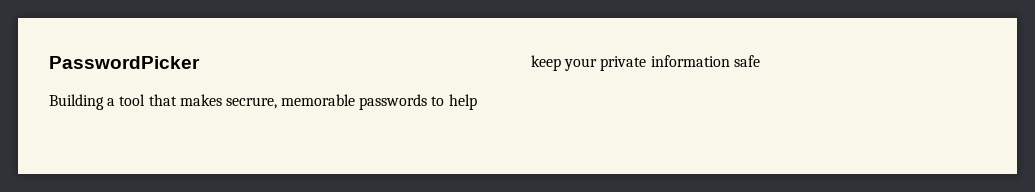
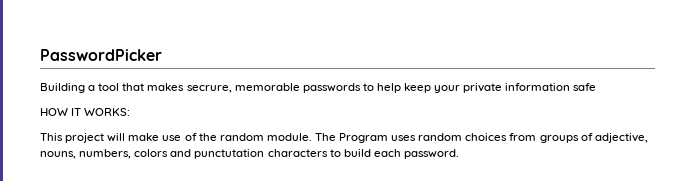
(760, 61) none -> [40,108,131,116] [40,133,648,143] [40,149,459,159] // HOW IT WORKS: // This project will make use of the random module. The Program uses random choices from groups of adjective, nouns, numbers, colors and punctutation characters to build each password.

